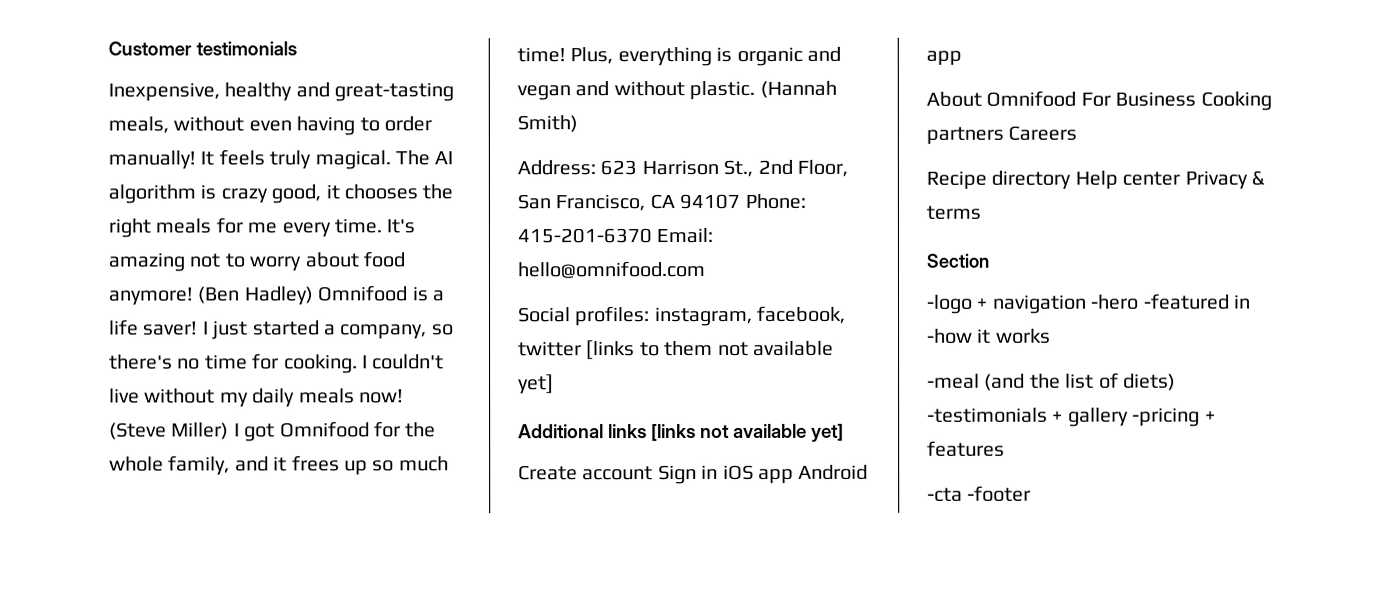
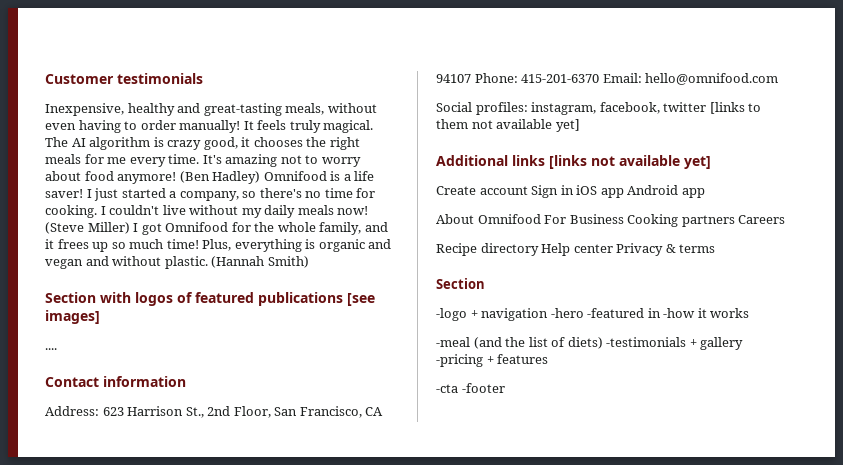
(578, 124) none -> [45,292,375,306] [45,310,100,324] [45,348,57,350] [45,376,186,387] // Section with logos of featured publications [see images] // .... // Contact information

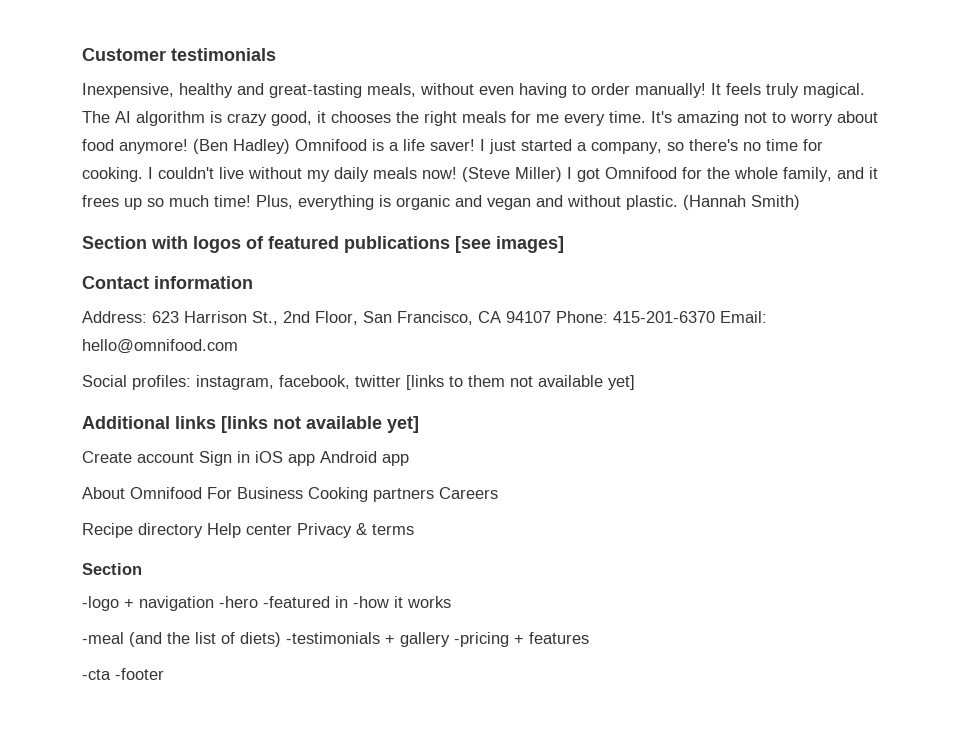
[45,348,57,350] // .... -> (564, 244) none

